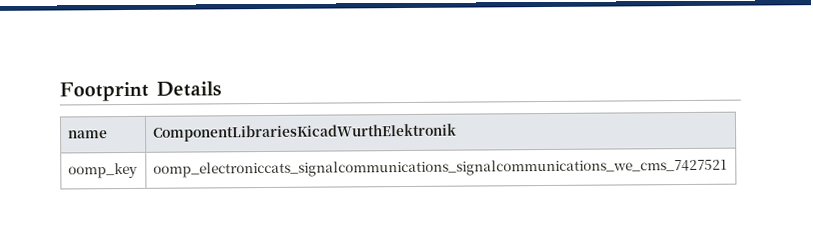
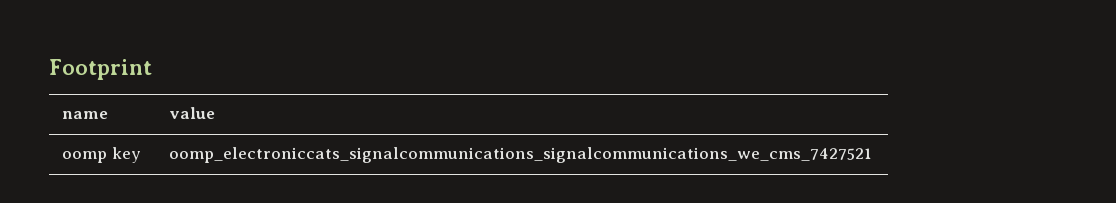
[156,81,222,97] Details -> (152, 69) none
[152,123,458,142] [68,162,139,179] ComponentLibrariesKicadWurthElektronik // oomp_key -> [169,107,216,119] [62,147,142,163] value // oomp key

